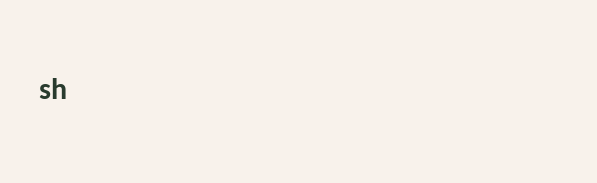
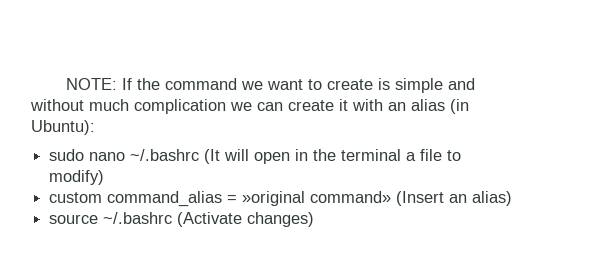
[39,78,67,99] sh -> [66,78,476,93] [30,99,469,114] [31,120,95,135] [49,149,462,164] [49,170,105,185] [49,191,513,207] [49,212,315,227] NOTE: If the command we want to create is simple and without much complication we can create it with an alias (in Ubuntu): // sudo nano ~/.bashrc (It will open in the terminal a file to modify) // custom command_alias = »original command» (Insert an alias) // source ~/.bashrc (Activate changes)

